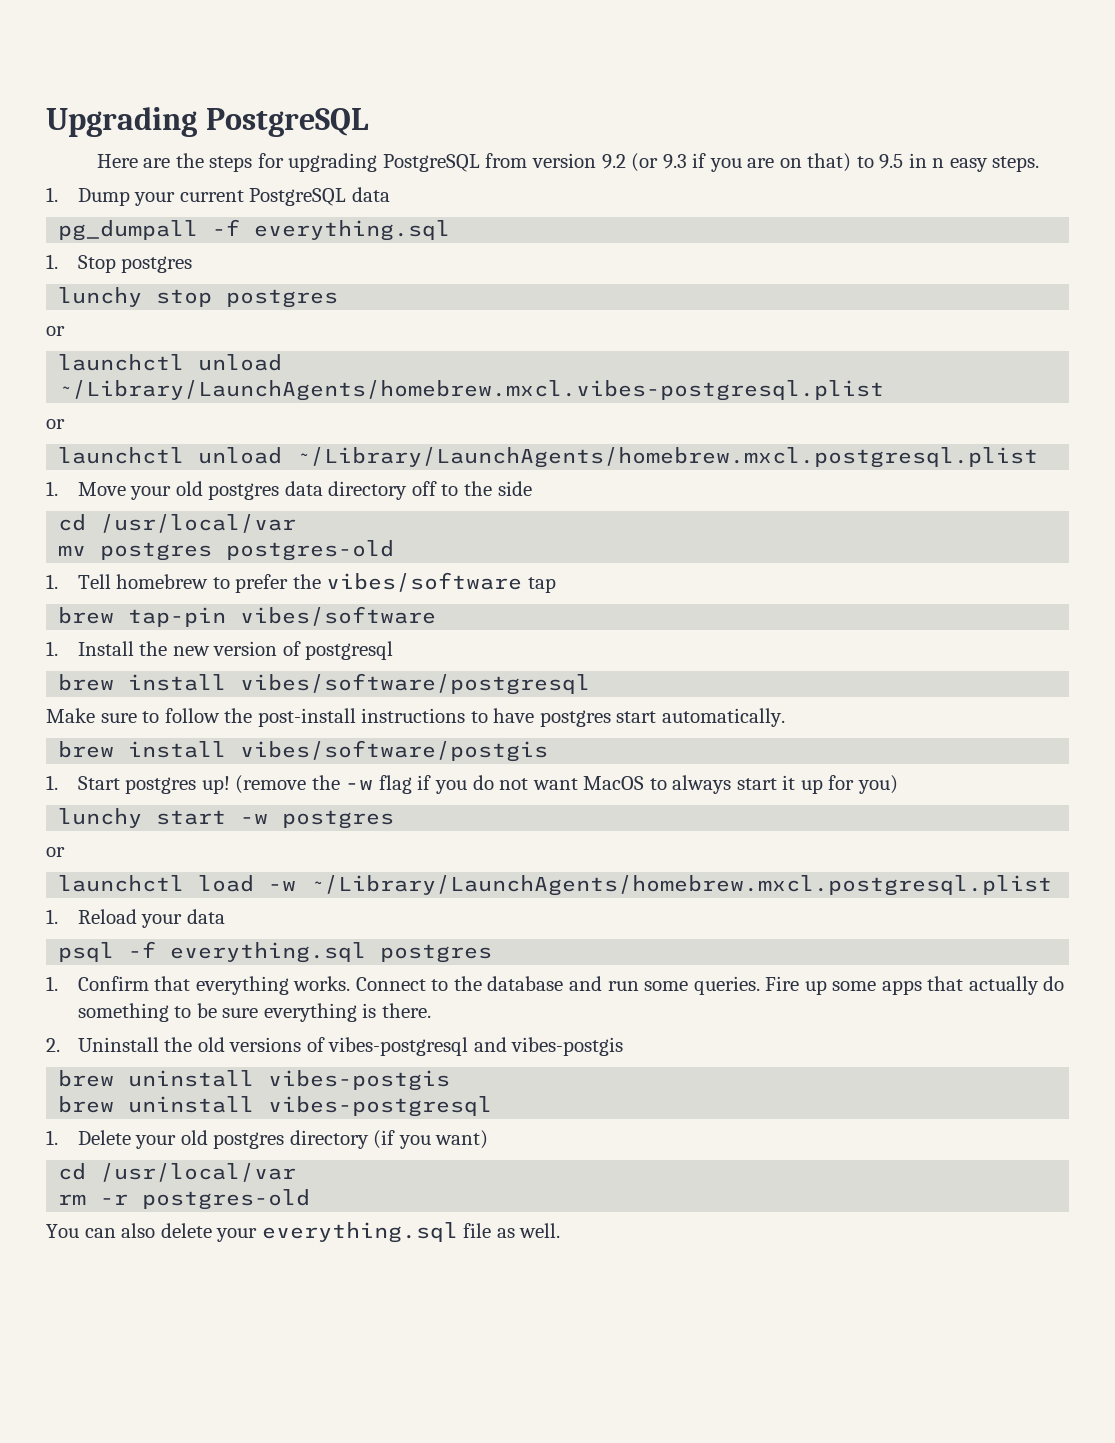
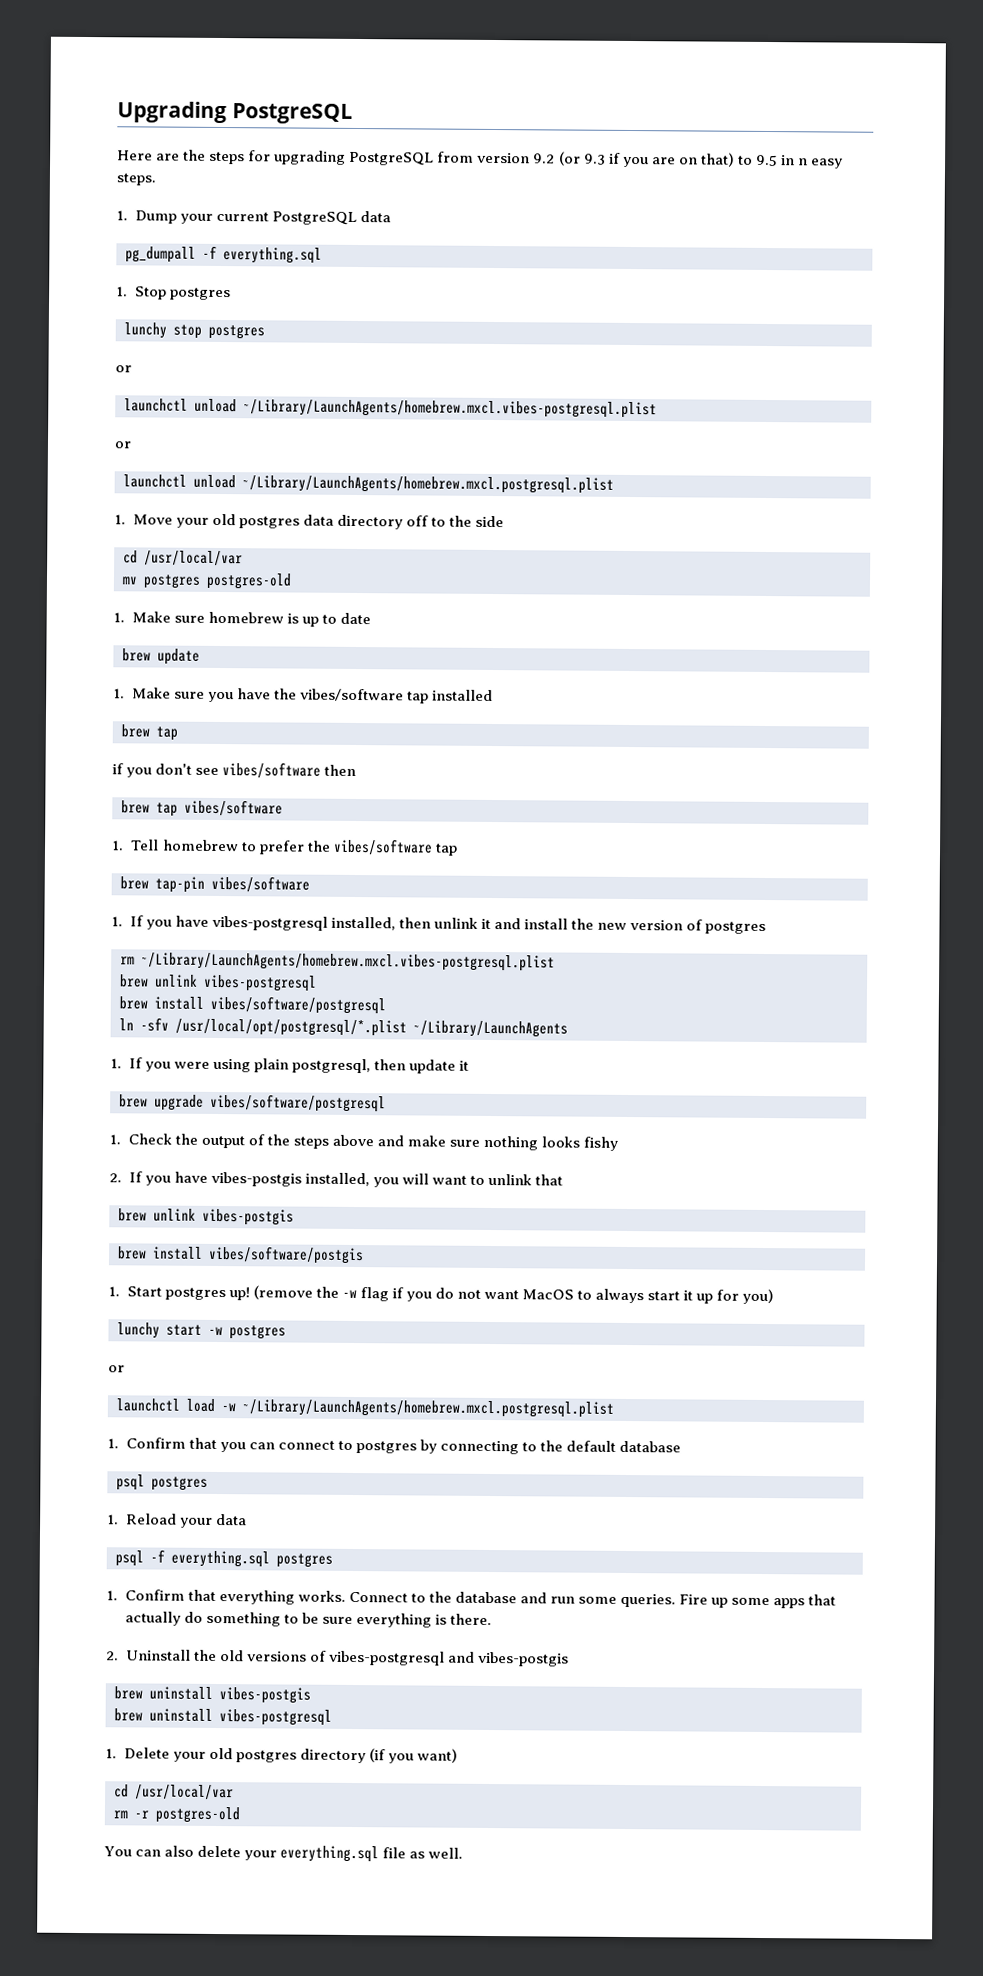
(395, 550) none -> [113,611,371,627] [122,648,200,665] [113,687,493,704] [121,724,178,741] [112,762,357,779] [121,799,283,817] // 1. Make sure homebrew is up to date // brew update // 1. Make sure you have the vibes/software tap installed // brew tap // if you don't see vibes/software then // brew tap vibes/software
[77,641,394,660] [58,673,591,695] [46,708,785,727] Install the new version of postgresql // brew install vibes/software/postgresql // Make sure to follow the post-install instructions to have postgres start automatically. -> [129,915,767,935] [120,952,555,972] [119,974,317,992] [119,995,386,1015] [119,1017,568,1038] [110,1057,469,1074] [119,1093,386,1113] [109,1133,619,1151] [109,1171,563,1188] [118,1208,294,1226] If you have vibes-postgresql installed, then unlink it and install the new version of postgres // rm ~/Library/LaunchAgents/homebrew.mxcl.vibes-postgresql.plist // brew unlink vibes-postgresql // brew install vibes/software/postgresql // ln -sfv /usr/local/opt/postgresql/*.plist ~/Library/LaunchAgents // 1. If you were using plain postgresql, then update it // brew upgrade vibes/software/postgresql // 1. Check the output of the steps above and make sure nothing looks fishy // 2. If you have vibes-postgis installed, you will want to unlink that // brew unlink vibes-postgis
(1053, 885) none -> [107,1437,682,1455] [116,1474,208,1491] // 1. Confirm that you can connect to postgres by connecting to the default database // psql postgres

